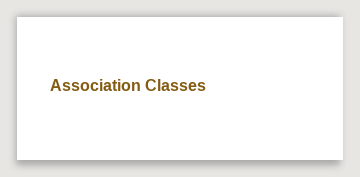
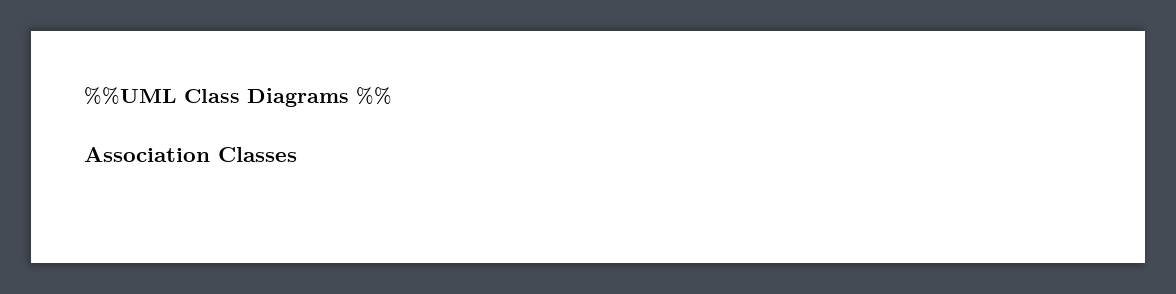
(50, 85) none -> [84,87,392,107] %%UML Class Diagrams %% //

